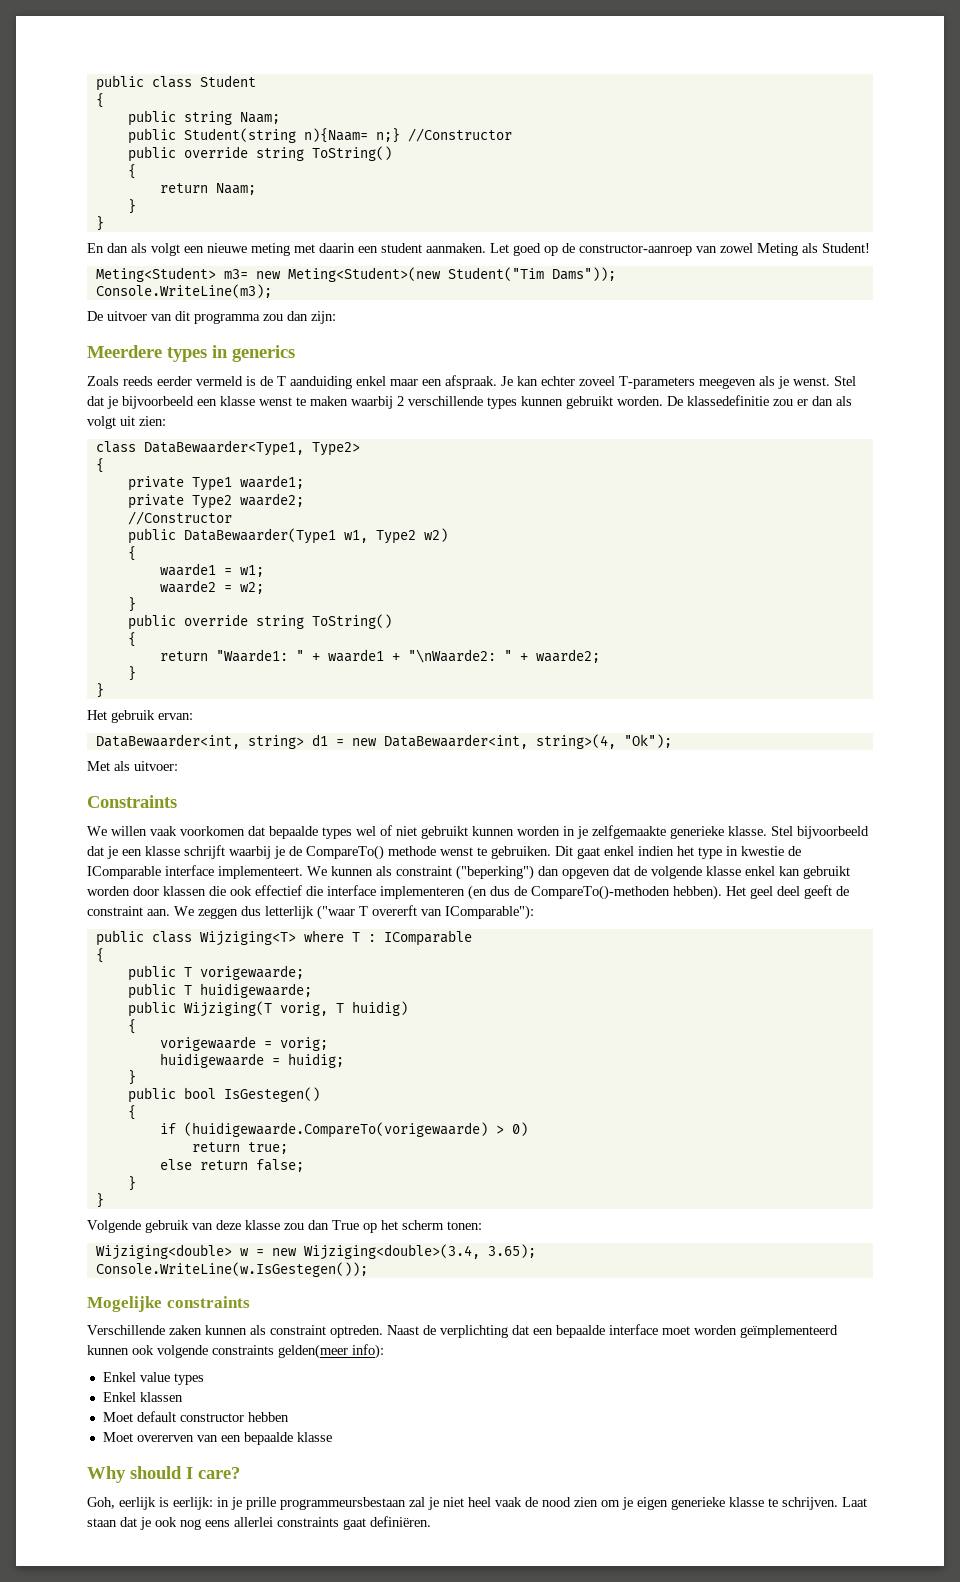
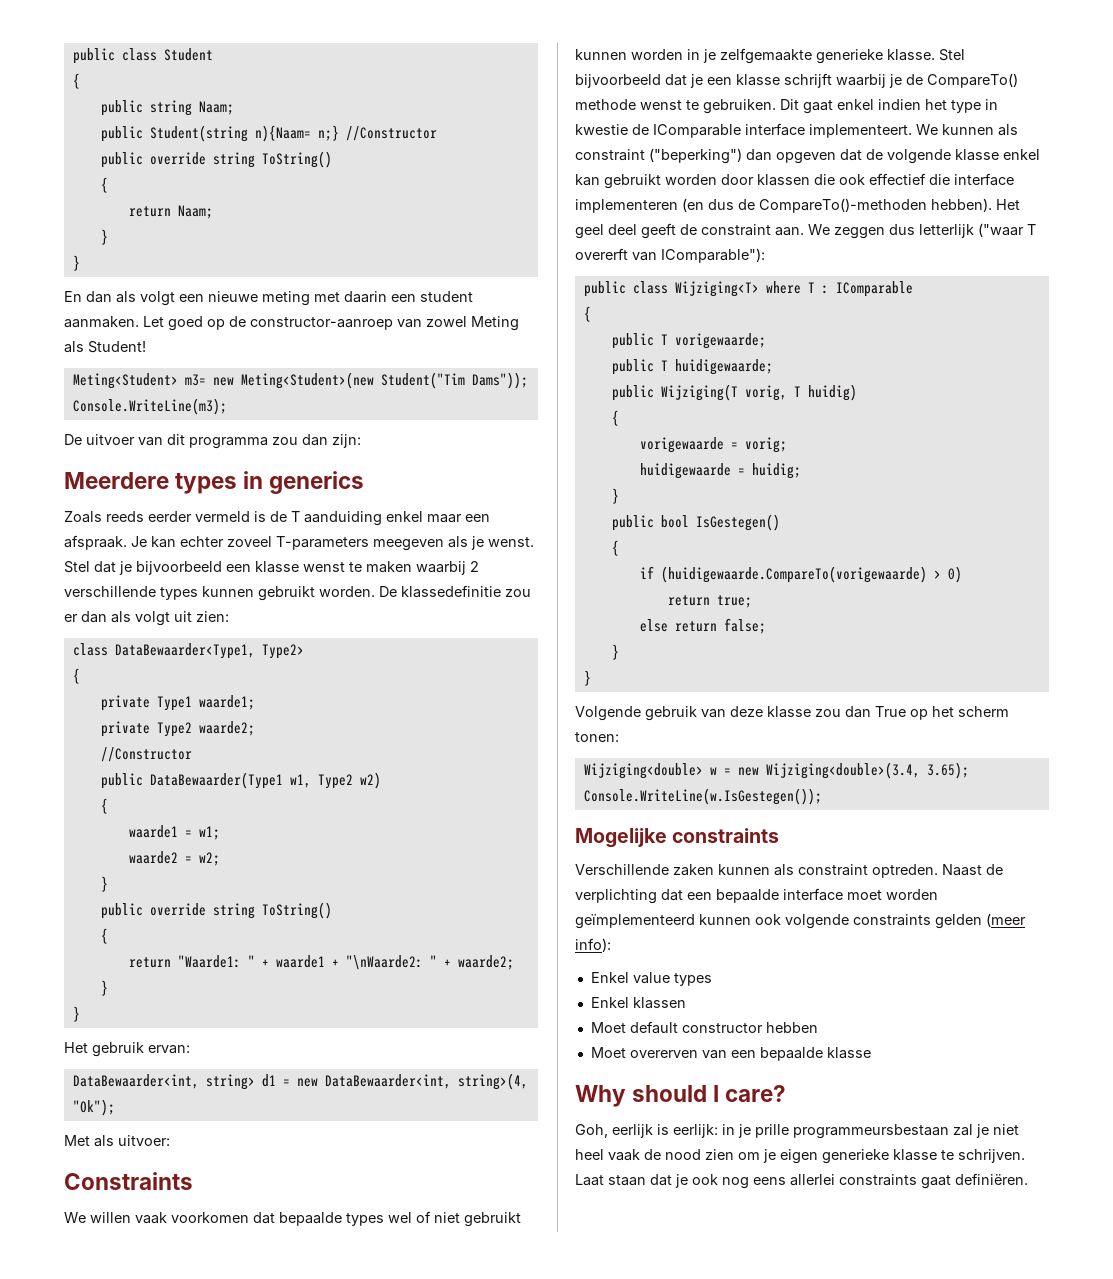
[278,1344,348,1359] gelden(meer -> [935,913,1026,929] gelden (meer

